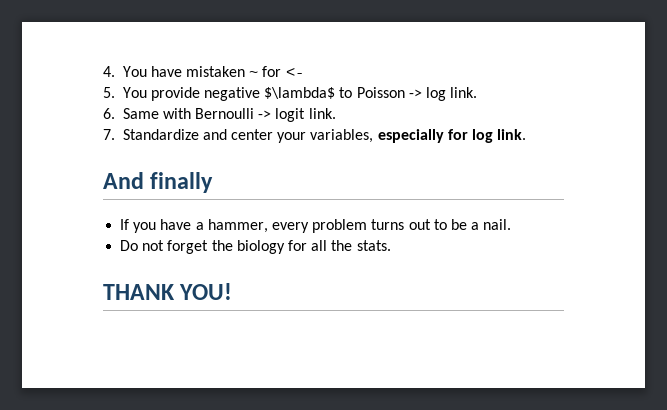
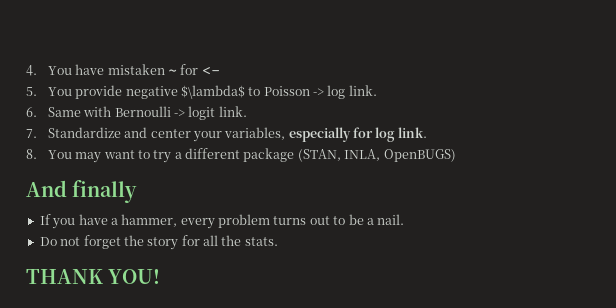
(527, 134) none -> [26,148,456,163] // 8. You may want to try a different package (STAN, INLA, OpenBUGS)
[236,240,285,254] biology -> [147,237,179,250] story

